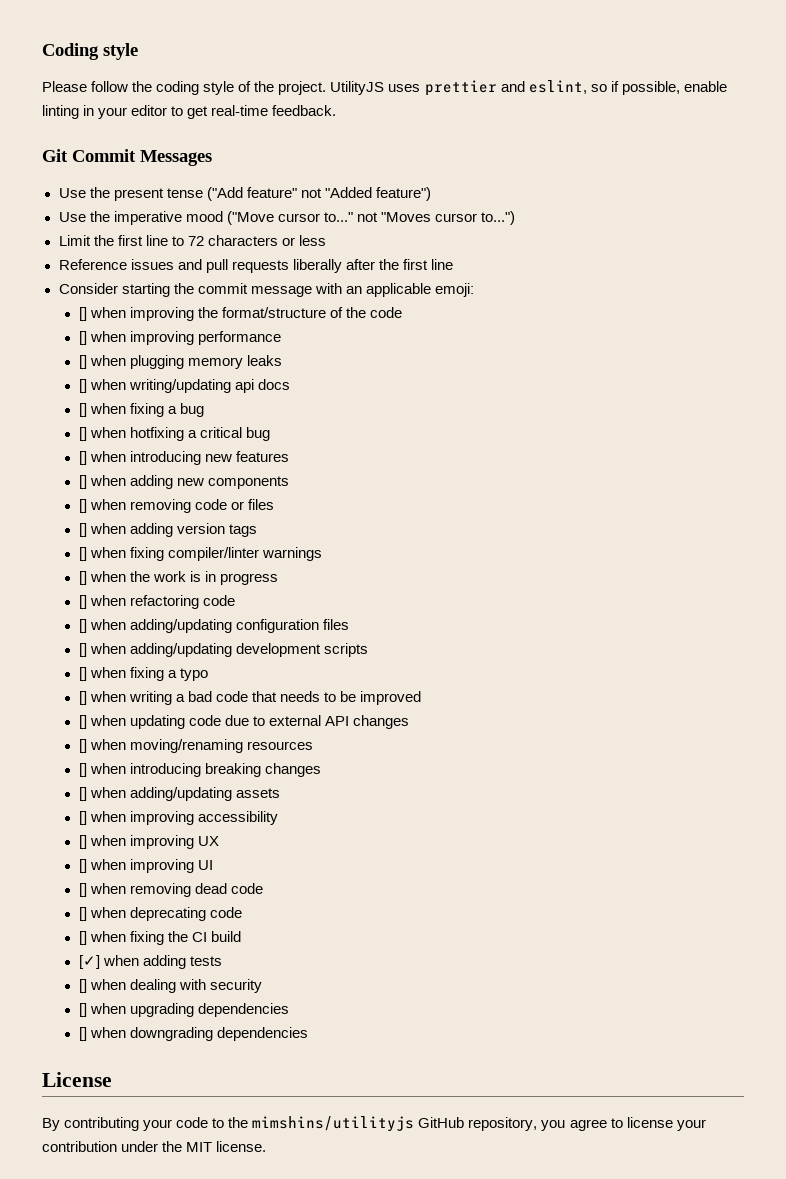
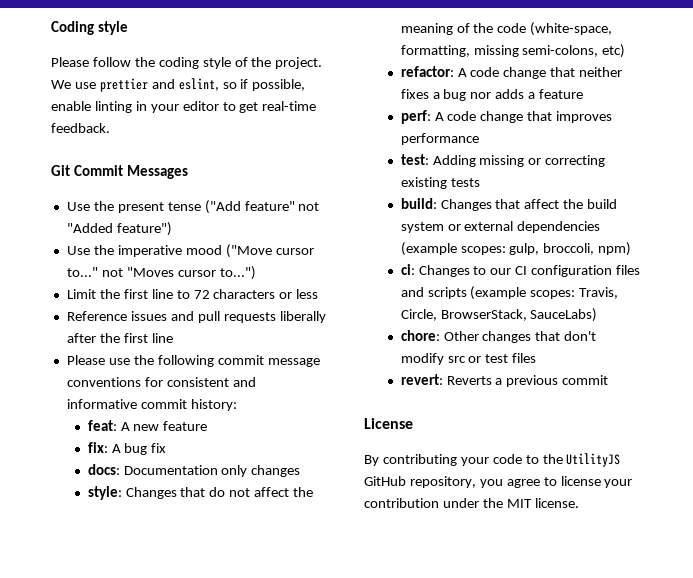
[330,81,421,95] UtilityJS uses -> [51,80,96,89] We use
[58,283,474,297] [78,307,403,321] [78,331,281,345] [78,355,282,369] [78,379,290,393] [78,403,204,417] [78,427,270,441] [78,451,289,465] [78,475,289,489] [78,499,274,513] [78,523,257,537] [78,547,322,561] [78,571,279,585] [78,595,235,609] [78,619,349,633] [78,643,368,657] [78,667,208,681] [78,691,422,705] [78,715,410,729] [78,739,313,753] [78,763,321,777] [78,787,280,801] [78,811,278,825] [78,835,219,849] [78,859,213,873] [78,883,263,897] [78,907,242,921] [78,931,241,945] [78,955,222,969] [78,979,262,993] [78,1003,289,1017] [78,1027,308,1041] Consider starting the commit message with an applicable emoji: // [] when improving the format/structure of the code // [] when improving performance // [] when plugging memory leaks // [] when writing/updating api docs // [] when fixing a bug // [] when hotfixing a critical bug // [] when introducing new features // [] when adding new components // [] when removing code or files // [] when adding version tags // [] when fixing compiler/linter warnings // [] when the work is in progress // [] when refactoring code // [] when adding/updating configuration files // [] when adding/updating development scripts // [] when fixing a typo // [] when writing a bad code that needs to be improved // [] when updating code due to external API changes // [] when moving/renaming resources // [] when introducing breaking changes // [] when adding/updating assets // [] when improving accessibility // [] when improving UX // [] when improving UI // [] when removing dead code // [] when deprecating code // [] when fixing the CI build // [✓] when adding tests // [] when dealing with security // [] when upgrading dependencies // [] when downgrading dependencies -> [66,355,320,367] [66,377,256,387] [66,399,237,411] [87,420,208,431] [87,442,167,455] [87,464,301,477] [87,486,314,500] [400,22,613,36] [400,44,626,58] [400,66,623,79] [400,89,584,101] [400,110,613,124] [400,133,479,145] [400,154,606,167] [400,177,480,189] [400,198,618,211] [400,221,601,233] [400,242,632,256] [400,264,641,277] [400,286,619,300] [400,308,598,322] [400,330,597,343] [400,353,537,365] [400,374,609,387] Please use the following commit message conventions for consistent and informative commit history: // feat: A new feature // fix: A bug fix // docs: Documentation only changes // style: Changes that do not affect the meaning of the code (white-space, formatting, missing semi-colons, etc) // refactor: A code change that neither fixes a bug nor adds a feature // perf: A code change that improves performance // test: Adding missing or correcting existing tests // build: Changes that affect the build system or external dependencies (example scopes: gulp, broccoli, npm) // ci: Changes to our CI configuration files and scripts (example scopes: Travis, Circle, BrowserStack, SauceLabs) // chore: Other changes that don't modify src or test files // revert: Reverts a previous commit
[252,1116,415,1132] mimshins/utilityjs -> [566,453,621,467] UtilityJS

